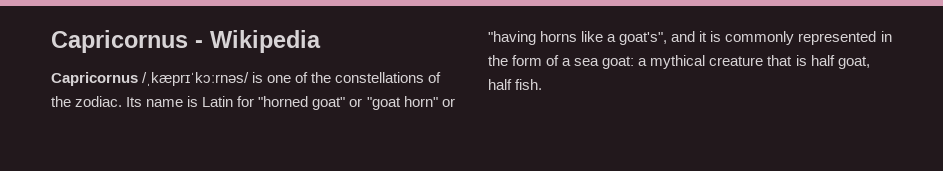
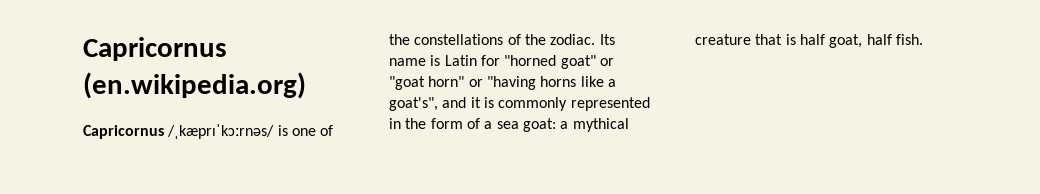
[51,30,321,53] Capricornus - Wikipedia -> [83,37,227,61] [83,72,306,99] Capricornus (en.wikipedia.org)

